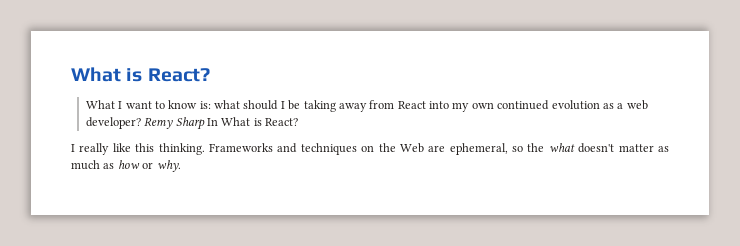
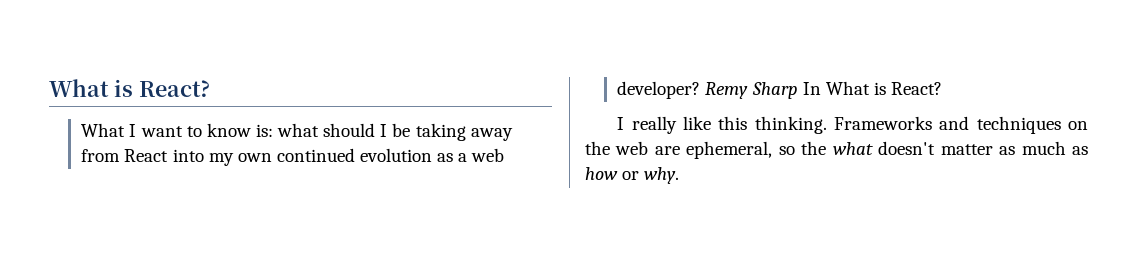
[399,143,424,153] Web -> [615,141,649,155] web

